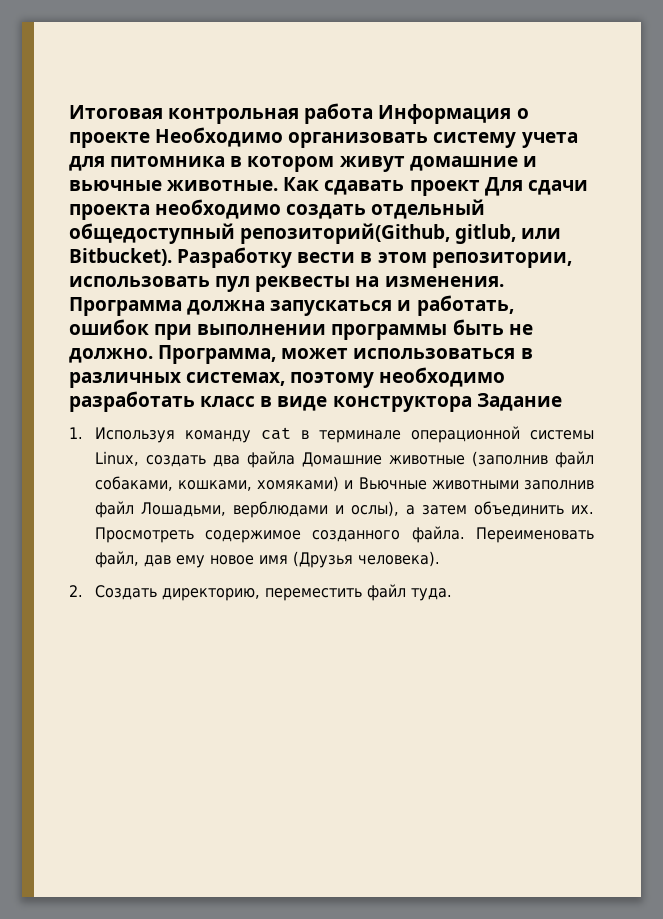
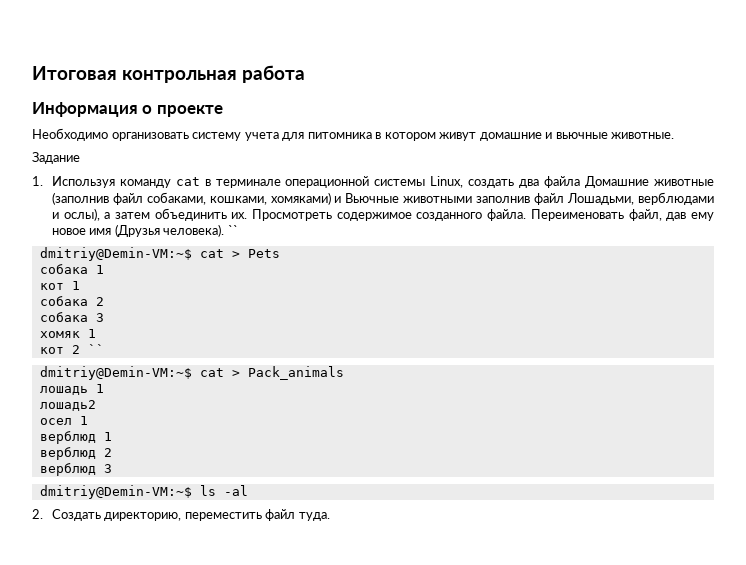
(374, 113) none -> (305, 74) //
(150, 140) none -> (223, 111) //
[283,177,588,196] [69,199,486,220] [69,223,562,244] [69,247,572,268] [69,276,504,292] [69,295,514,316] [69,319,533,340] [69,345,533,364] [69,367,506,388] [69,391,472,412] Как сдавать проект Для сдачи проекта необходимо создать отдельный общедоступный репозиторий(Github, gitlub, или Bitbucket). Разработку вести в этом репозитории, использовать пул реквесты на изменения. Программа должна запускаться и работать, ошибок при выполнении программы быть не должно. Программа, может использоваться в различных системах, поэтому необходимо разработать класс в виде конструктора -> (675, 135) //
(440, 559) none -> [227,225,238,235] [39,247,280,261] [39,264,104,274] [39,281,80,290] [39,296,104,306] [39,312,104,322] [39,329,96,338] [39,344,104,354] [39,366,344,380] [39,384,104,395] [39,400,96,411] [39,416,88,425] [39,431,112,444] [39,447,112,460] [39,463,112,476] [39,485,248,499] `` // dmitriy@Demin-VM:~$ cat > Pets // собака 1 // кот 1 // собака 2 // собака 3 // хомяк 1 // кот 2 `` // dmitriy@Demin-VM:~$ cat > Pack_animals // лошадь 1 // лошадь2 // осел 1 // верблюд 1 // верблюд 2 // верблюд 3 // dmitriy@Demin-VM:~$ ls -al

